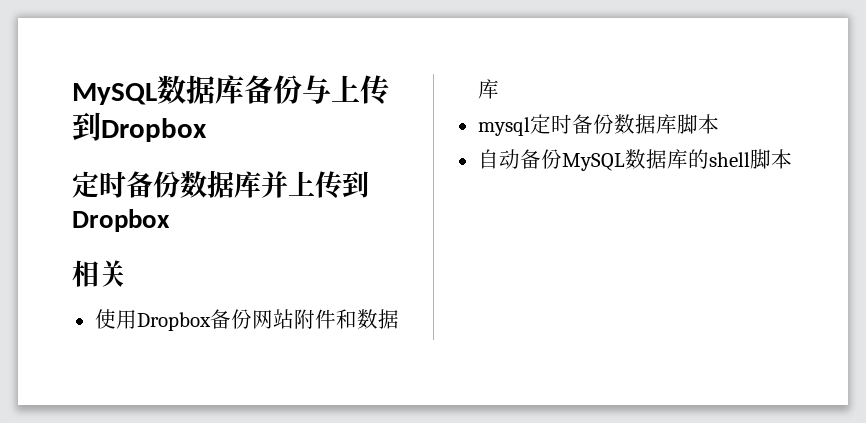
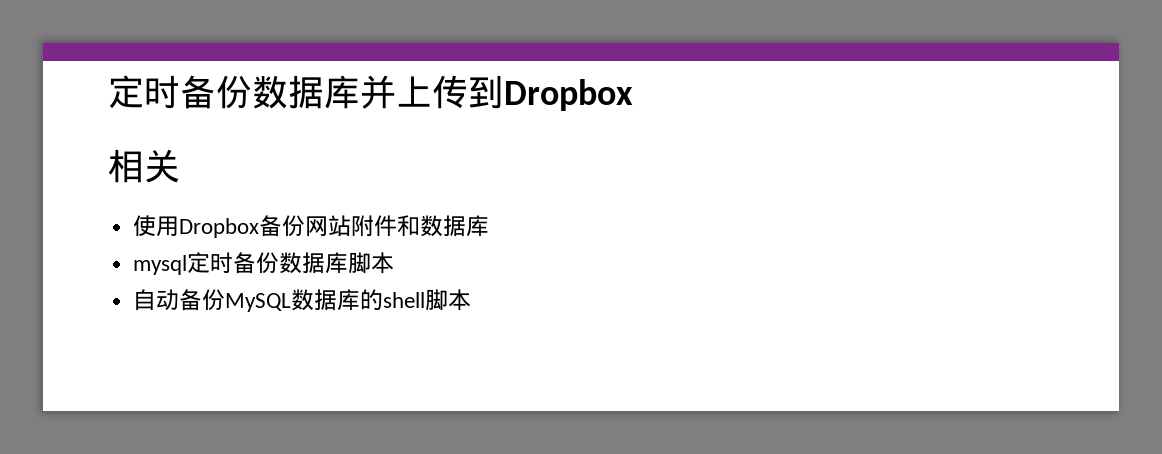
[72,75,389,105] [72,112,207,142] MySQL数据库备份与上传到Dropbox // -> (108, 92) none

